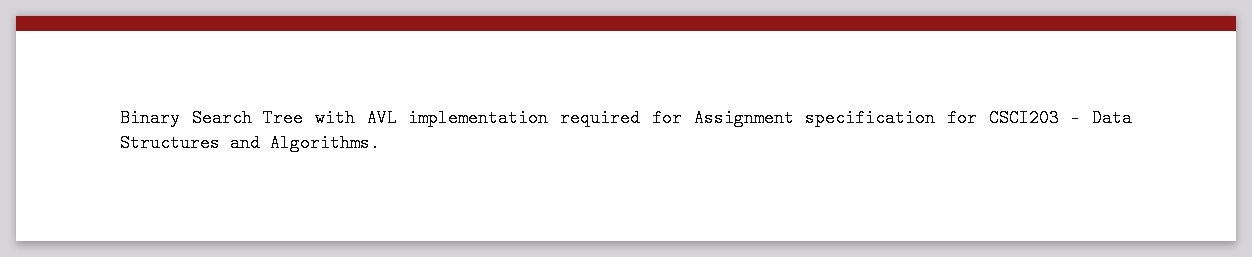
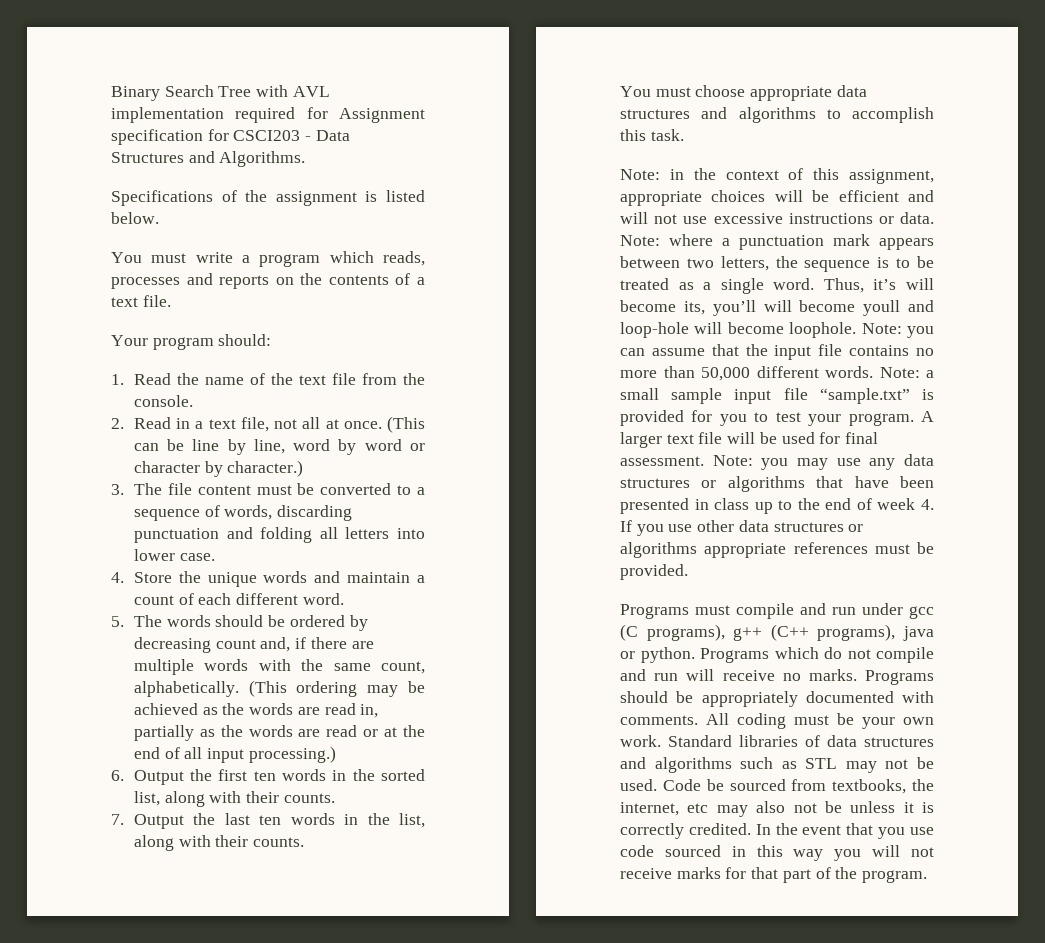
(380, 143) none -> [111,190,425,206] [111,212,159,224] [111,251,425,267] [111,273,425,289] [111,295,171,307] [111,334,272,350] [111,373,425,385] [133,395,193,407] [111,416,425,433] [133,439,425,455] [133,460,304,477] [111,483,426,495] [133,505,353,521] [133,527,425,543] [133,549,215,561] [111,571,425,587] [133,593,344,605] [111,615,368,631] [133,637,374,653] [133,659,425,675] [133,680,426,697] [133,703,379,718] [133,725,425,741] [133,746,336,763] [111,769,426,785] [133,791,335,807] [111,813,425,829] [133,835,305,851] [620,85,867,101] [620,107,934,123] [620,129,684,141] [620,168,934,184] [620,190,934,206] [620,212,934,224] [620,234,934,250] [620,256,934,272] [620,278,934,294] [620,300,934,316] [620,322,934,338] [620,344,934,360] [620,366,934,381] [620,388,934,404] [620,410,934,426] [620,432,879,448] [620,454,934,470] [620,476,934,492] [620,498,934,514] [620,520,864,536] [620,542,934,558] [620,564,688,580] [620,603,934,619] [620,624,934,641] [620,647,934,663] [620,669,934,685] [620,691,934,707] [620,713,934,729] [620,735,934,747] [620,757,934,773] [620,779,934,794] [620,801,934,817] [620,823,934,839] [620,845,934,861] [620,867,928,883] // Specifications of the assignment is listed below. // You must write a program which reads, processes and reports on the contents of a text file. // Your program should: // 1. Read the name of the text file from the console. // 2. Read in a text file, not all at once. (This can be line by line, word by word or character by character.) // 3. The file content must be converted to a sequence of words, discarding punctuation and folding all letters into lower case. // 4. Store the unique words and maintain a count of each different word. // 5. The words should be ordered by decreasing count and, if there are multiple words with the same count, alphabetically. (This ordering may be achieved as the words are read in, partially as the words are read or at the end of all input processing.) // 6. Output the first ten words in the sorted list, along with their counts. // 7. Output the last ten words in the list, along with their counts. // You must choose appropriate data structures and algorithms to accomplish this task. // Note: in the context of this assignment, appropriate choices will be efficient and will not use excessive instructions or data. Note: where a punctuation mark appears between two letters, the sequence is to be treated as a single word. Thus, it’s will become its, you’ll will become youll and loop-hole will become loophole. Note: you can assume that the input file contains no more than 50,000 different words. Note: a small sample input file “sample.txt” is provided for you to test your program. A larger text file will be used for final assessment. Note: you may use any data structures or algorithms that have been presented in class up to the end of week 4. If you use other data structures or algorithms appropriate references must be provided. // Programs must compile and run under gcc (C programs), g++ (C++ programs), java or python. Programs which do not compile and run will receive no marks. Programs should be appropriately documented with comments. All coding must be your own work. Standard libraries of data structures and algorithms such as STL may not be used. Code be sourced from textbooks, the internet, etc may also not be unless it is correctly credited. In the event that you use code sourced in this way you will not receive marks for that part of the program.

